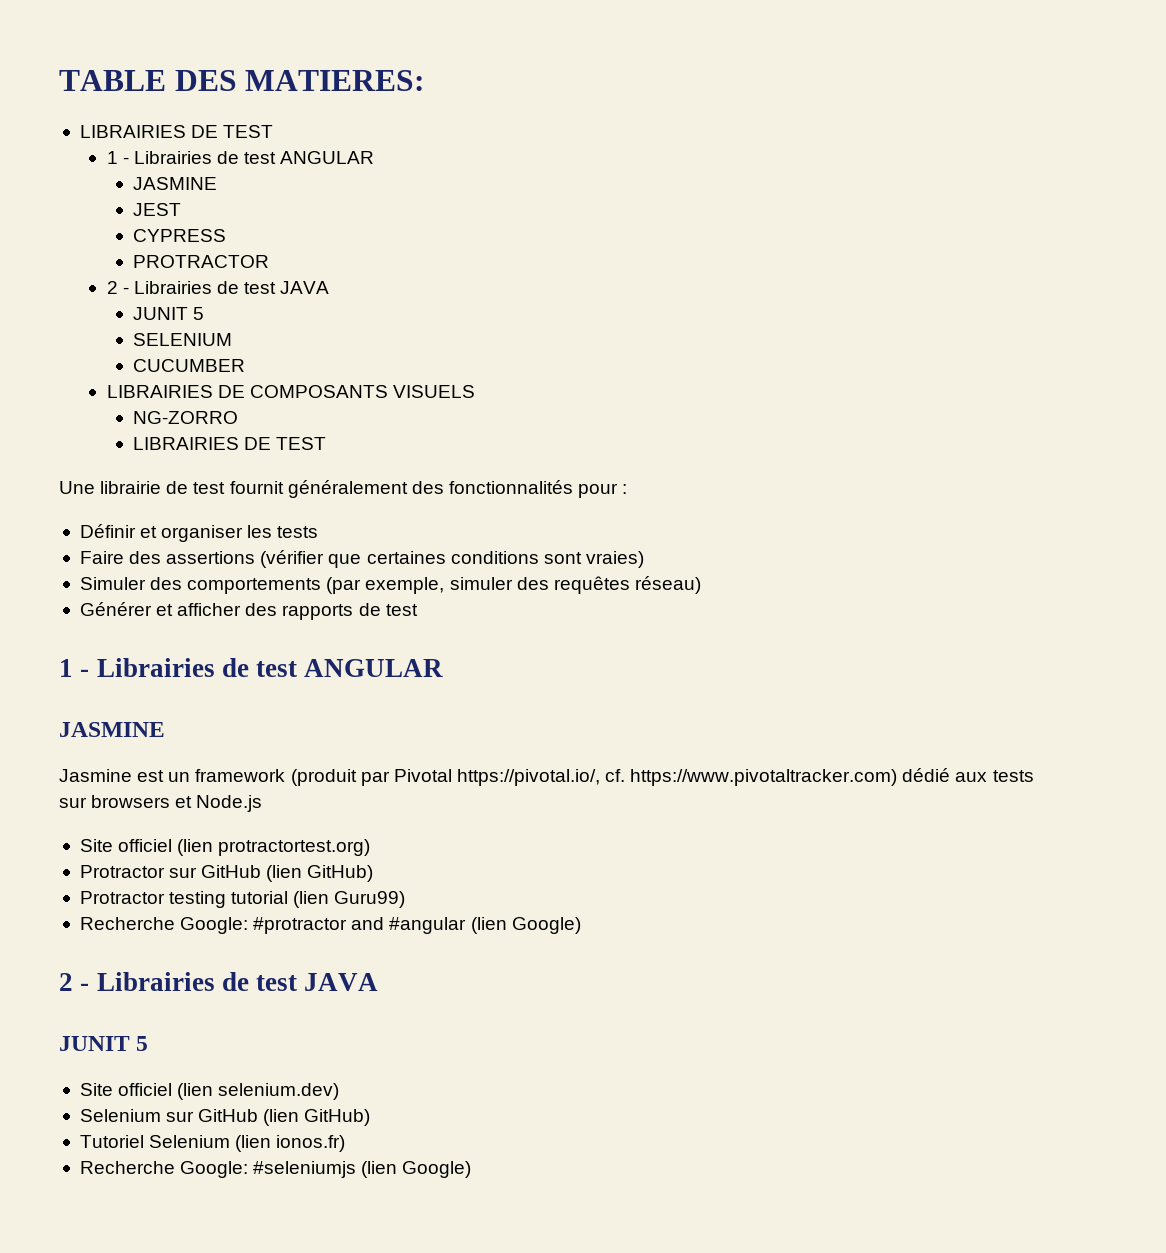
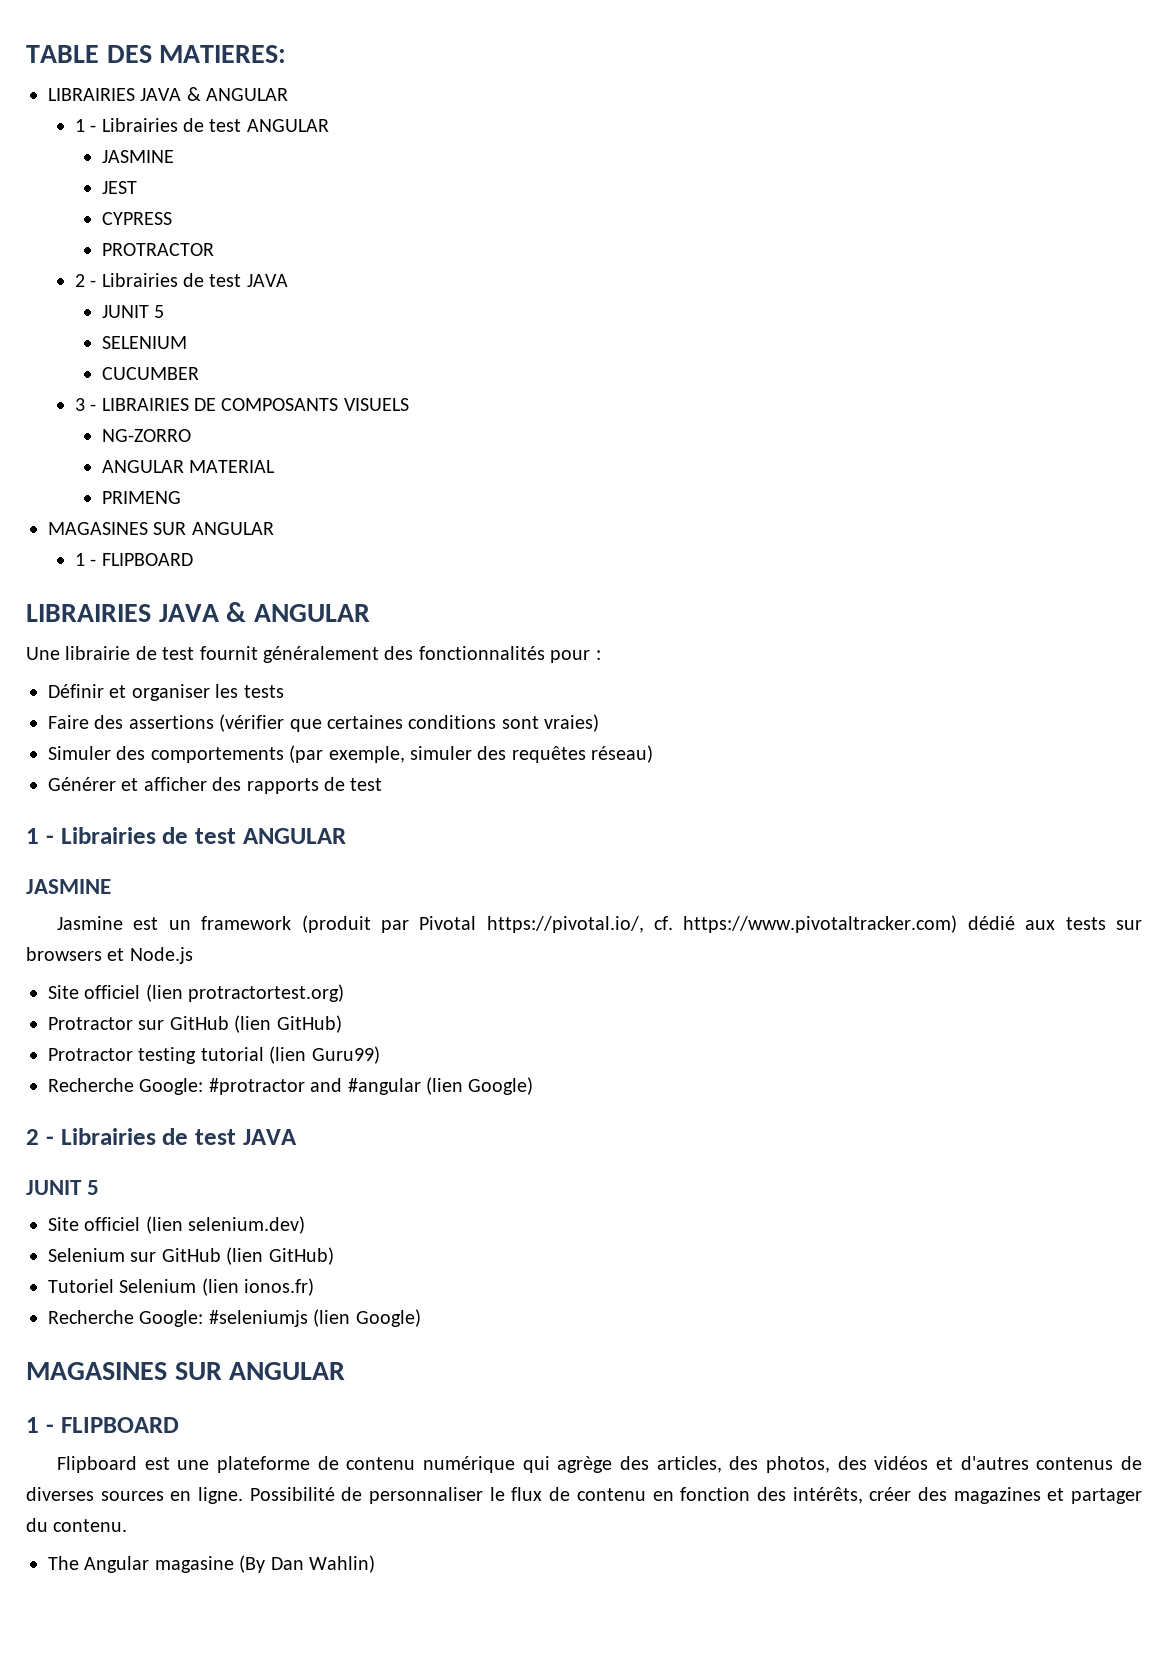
[191,125,274,138] DE TEST -> [140,87,289,101] JAVA & ANGULAR
(246, 365) none -> [74,398,97,411] 3 -
[133,437,327,450] LIBRAIRIES DE TEST -> [101,460,276,473] [101,491,181,504] [48,522,274,535] [74,553,193,566] [26,602,370,622] ANGULAR MATERIAL // PRIMENG // MAGASINES SUR ANGULAR // 1 - FLIPBOARD // LIBRAIRIES JAVA & ANGULAR
(472, 1169) none -> [26,1362,346,1380] [26,1417,179,1433] [57,1456,1142,1473] [26,1487,1143,1504] [26,1518,128,1532] [48,1555,375,1573] // MAGASINES SUR ANGULAR // 1 - FLIPBOARD // Flipboard est une plateforme de contenu numérique qui agrège des articles, des photos, des vidéos et d'autres contenus de diverses sources en ligne. Possibilité de personnaliser le flux de contenu en fonction des intérêts, créer des magazines et partager du contenu. // The Angular magasine (By Dan Wahlin)

